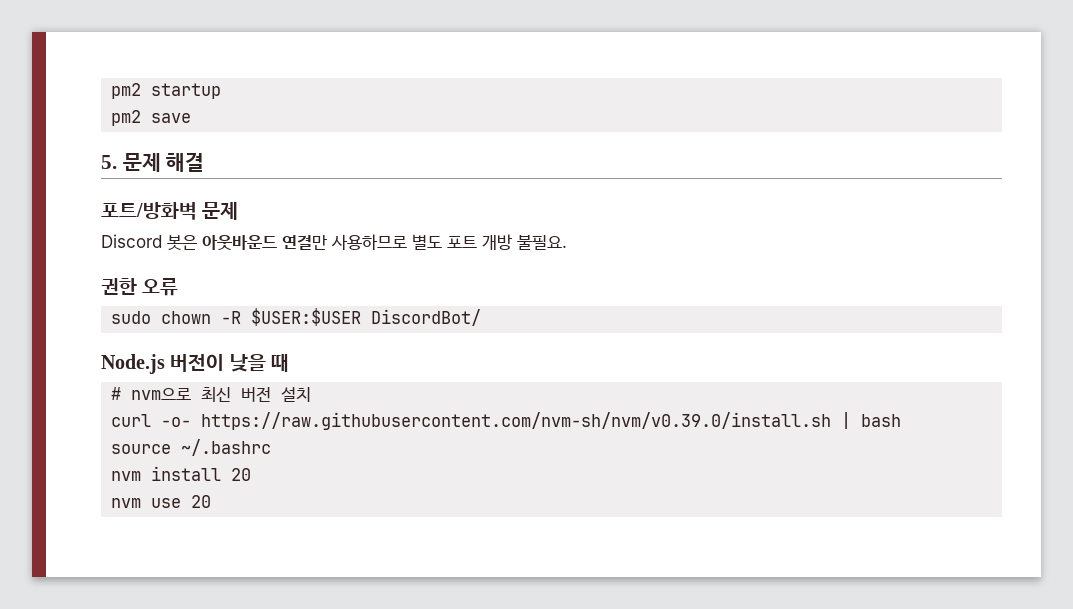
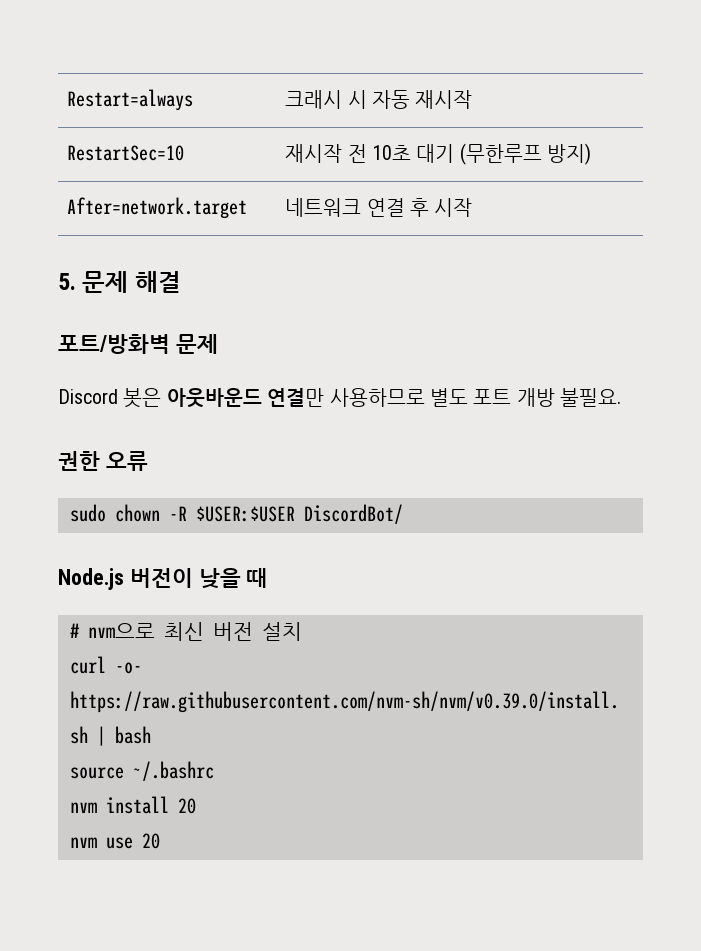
[111,83,222,99] [111,110,192,126] pm2 startup // pm2 save -> [67,89,194,111] [285,90,473,109] [67,145,185,161] [285,143,592,165] [67,197,248,219] [285,198,473,217] Restart=always | 크래시 시 자동 재시작 // RestartSec=10 | 재시작 전 10초 대기 (무한루프 방지) // After=network.target | 네트워크 연결 후 시작

